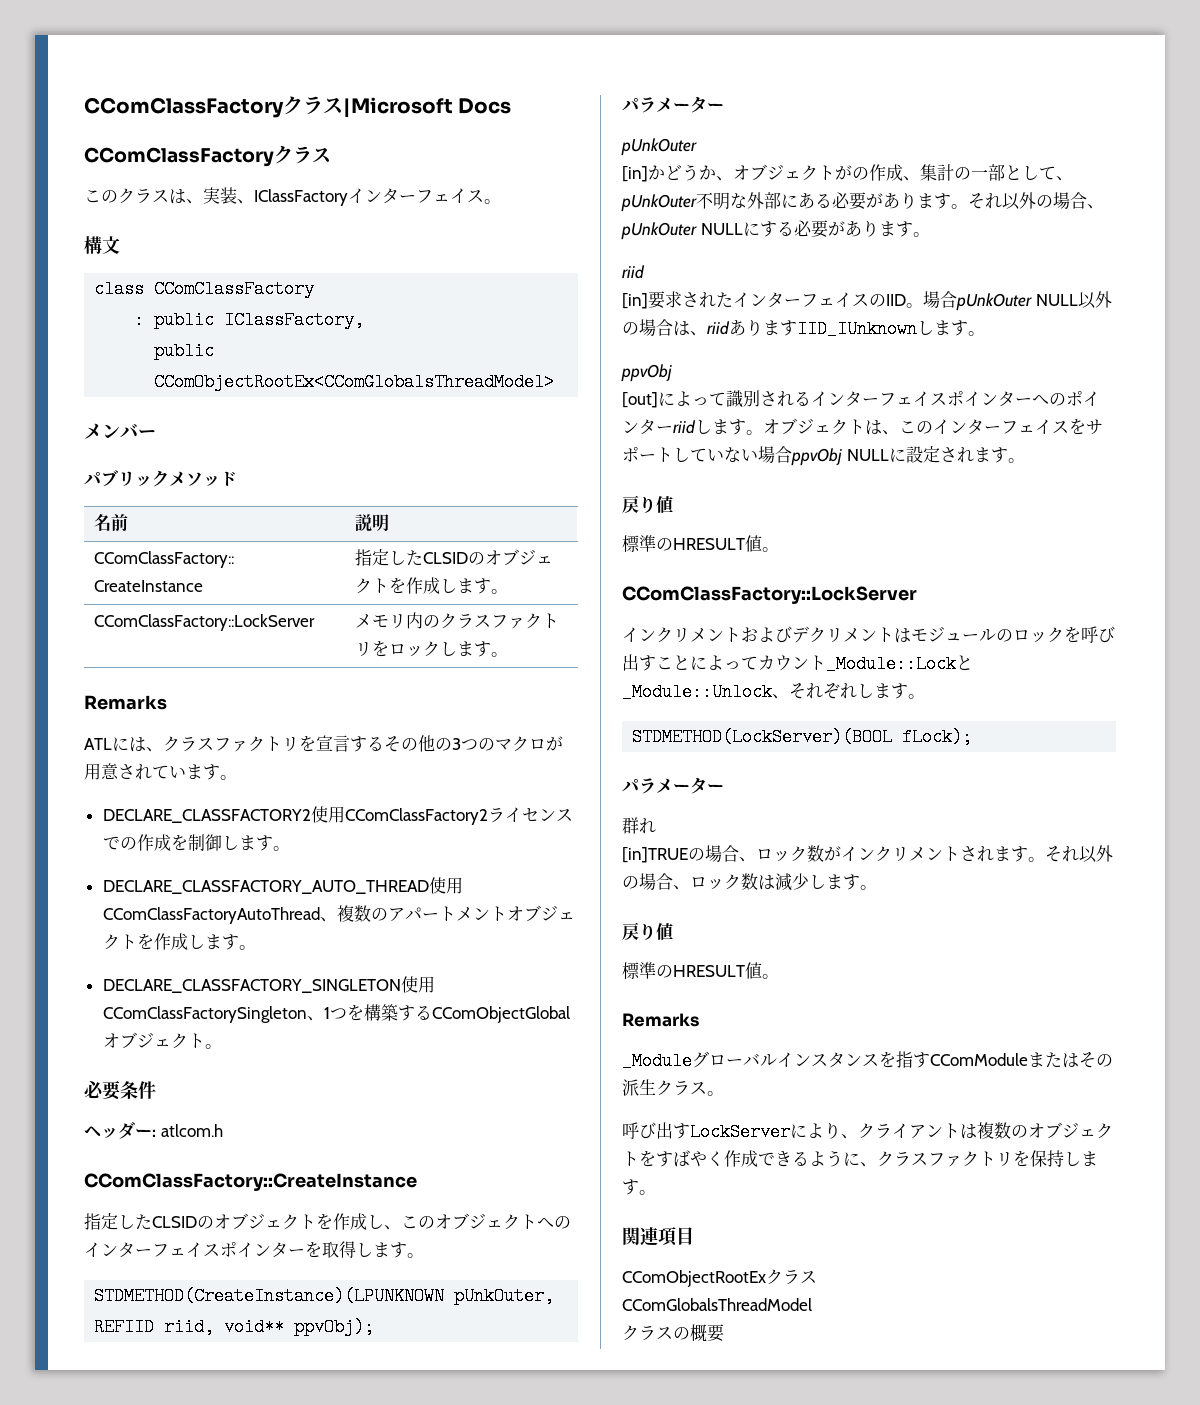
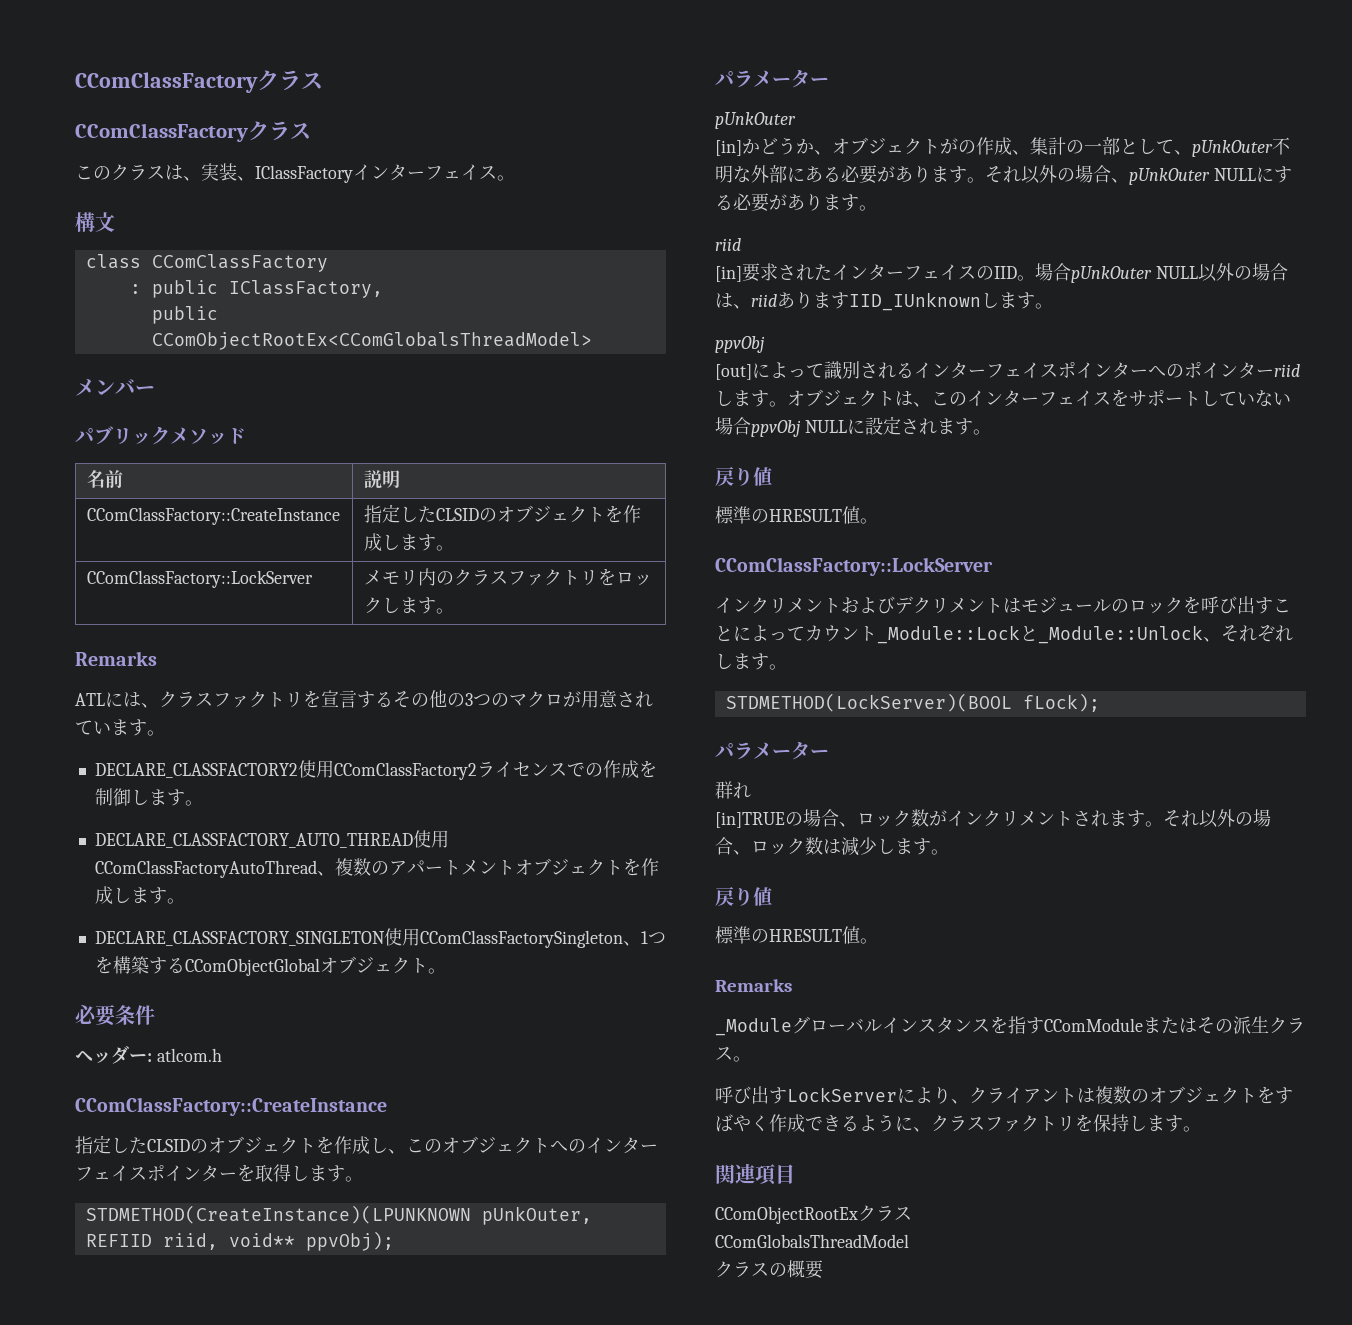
[84,96,512,118] CComClassFactoryクラス|Microsoft Docs -> [75,70,323,93] CComClassFactoryクラス

